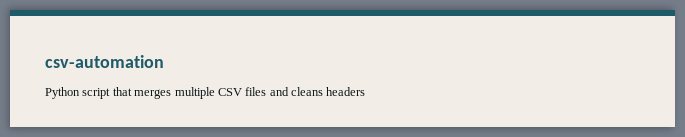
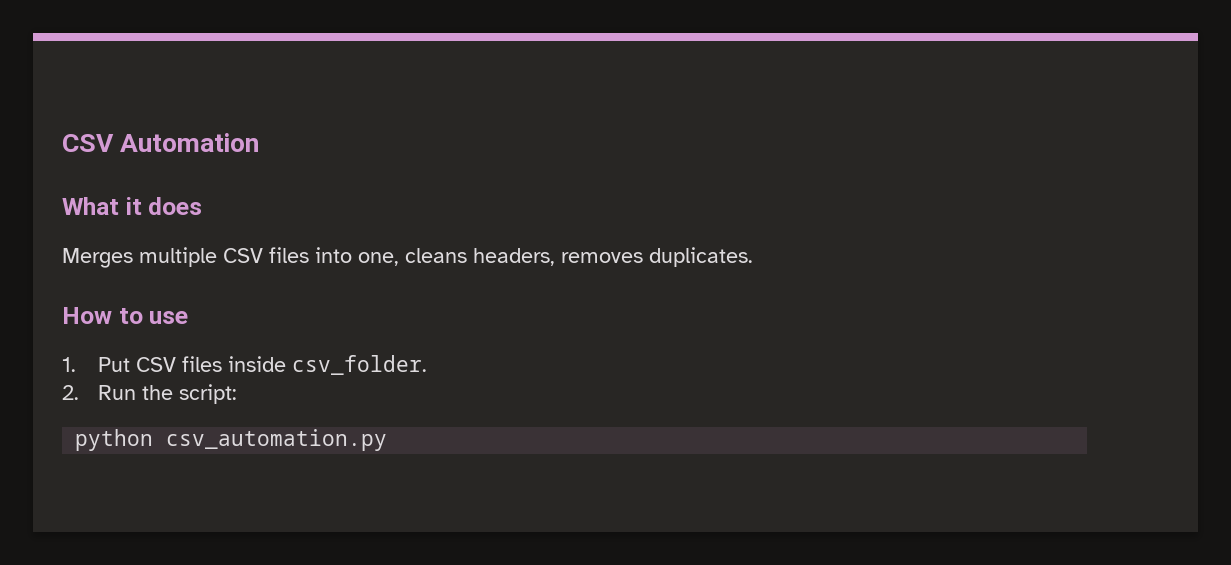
[45,55,164,68] [45,87,366,99] csv-automation // Python script that merges multiple CSV files and cleans headers -> [62,133,260,152] [62,197,203,215] [62,247,753,268] [62,307,189,324] [62,355,428,375] [62,384,238,404] [75,429,388,451] CSV Automation // What it does // Merges multiple CSV files into one, cleans headers, removes duplicates. // How to use // 1. Put CSV files inside csv_folder. // 2. Run the script: // python csv_automation.py

